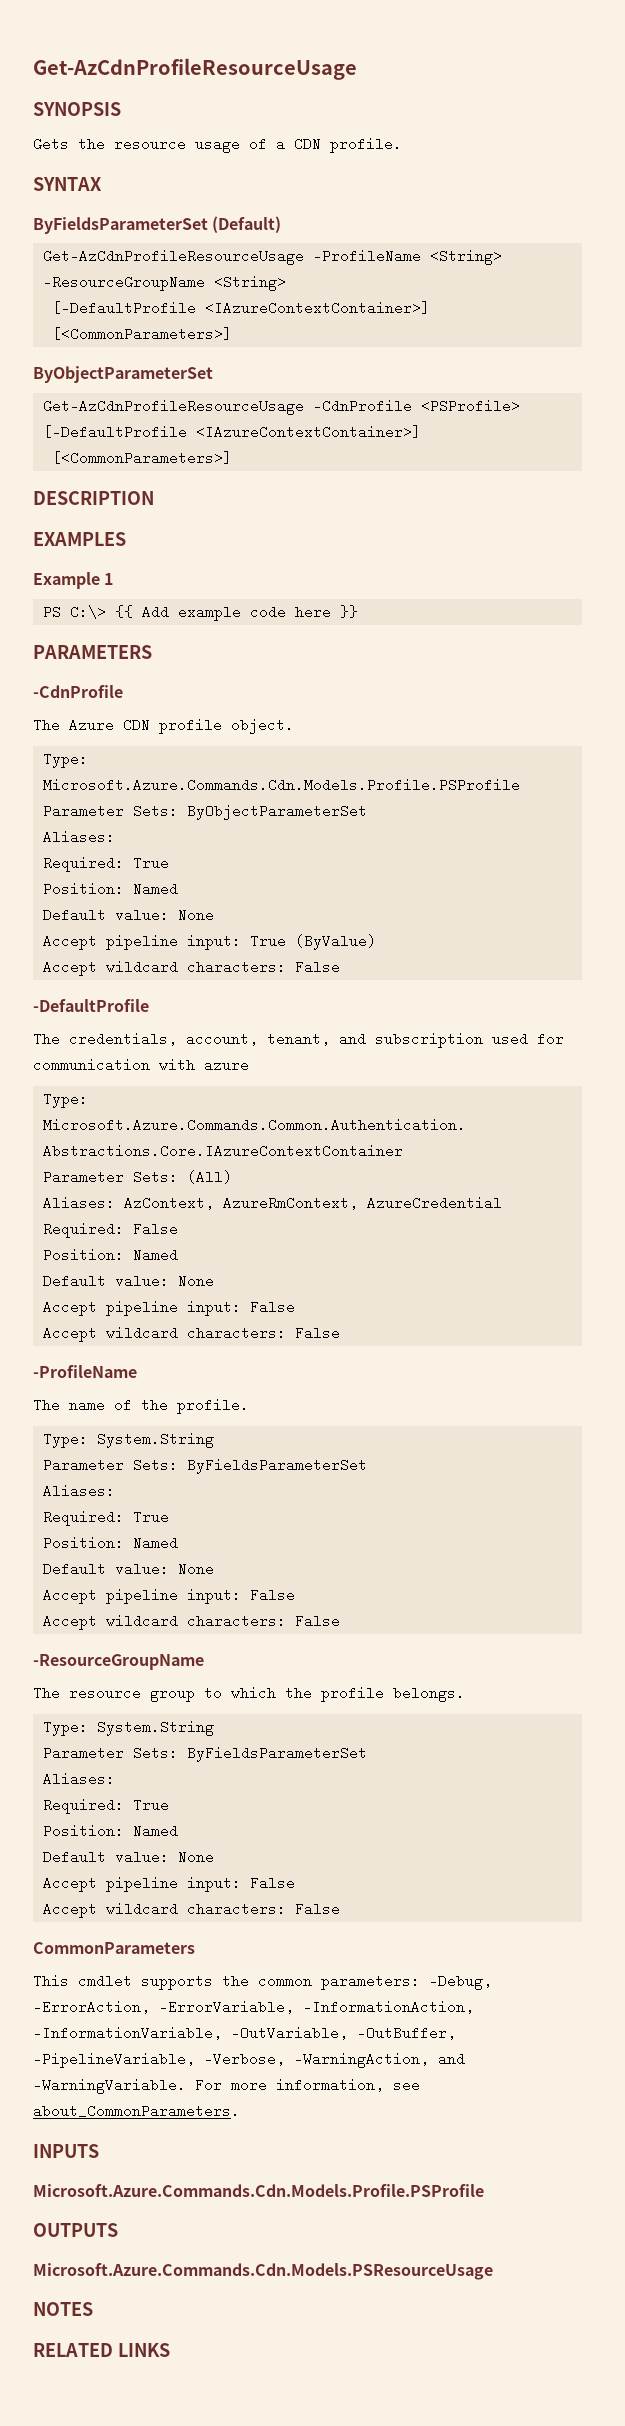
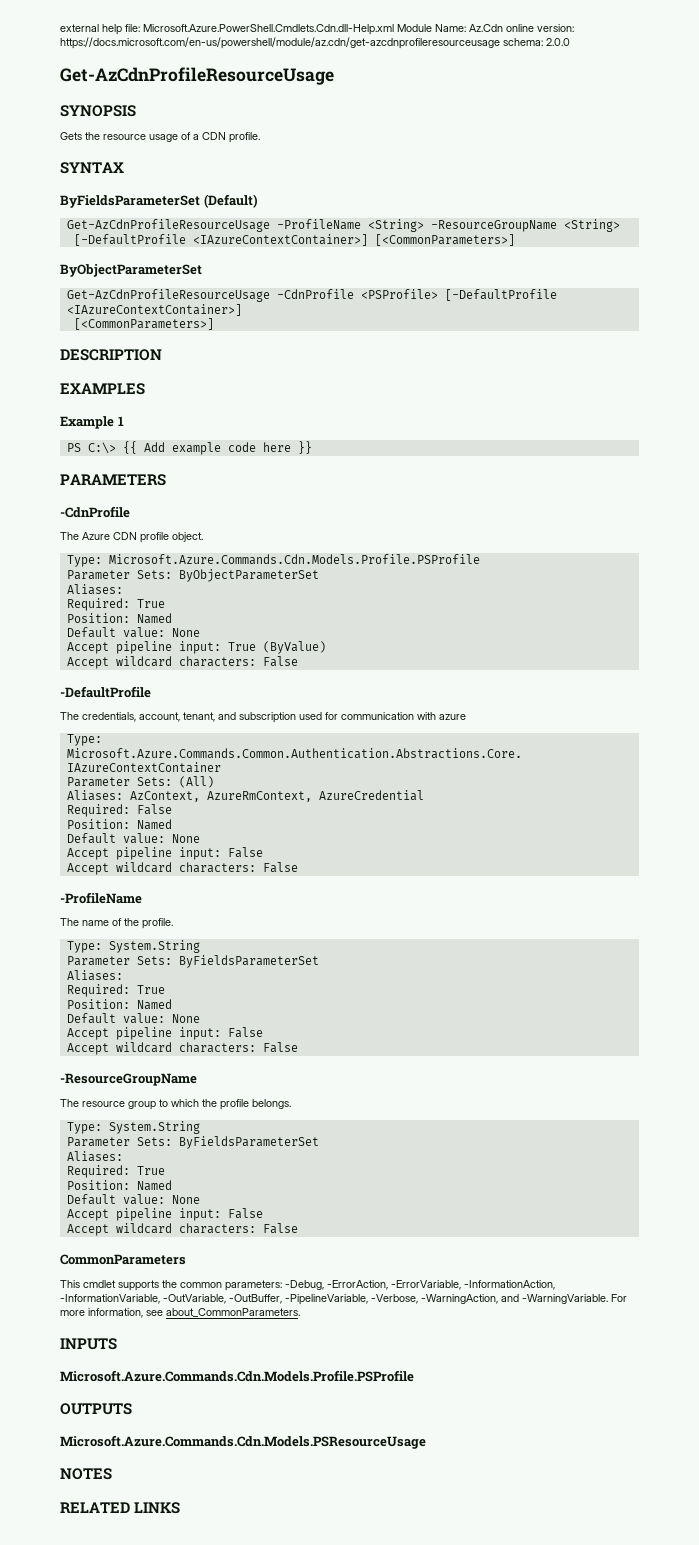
(33, 69) none -> [60,24,574,35] [60,37,570,49] external help file: Microsoft.Azure.PowerShell.Cmdlets.Cdn.dll-Help.xml Module Name: Az.Cdn online version: https://docs.microsoft.com/en-us/powershell/module/az.cdn/get-azcdnprofileresourceusage schema: 2.0.0 //

